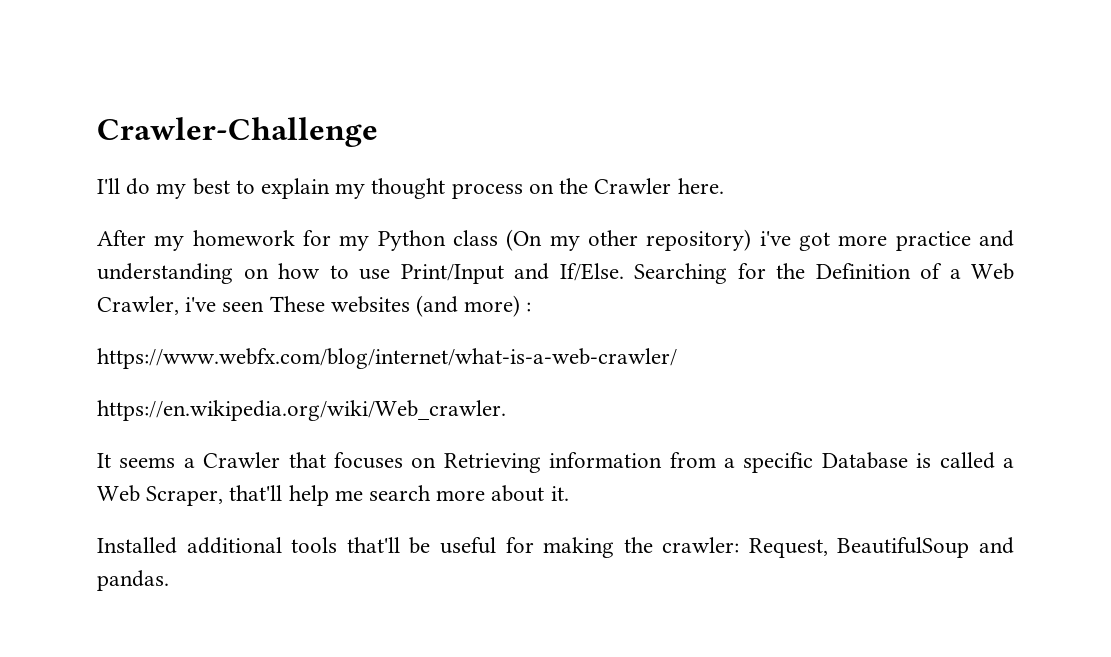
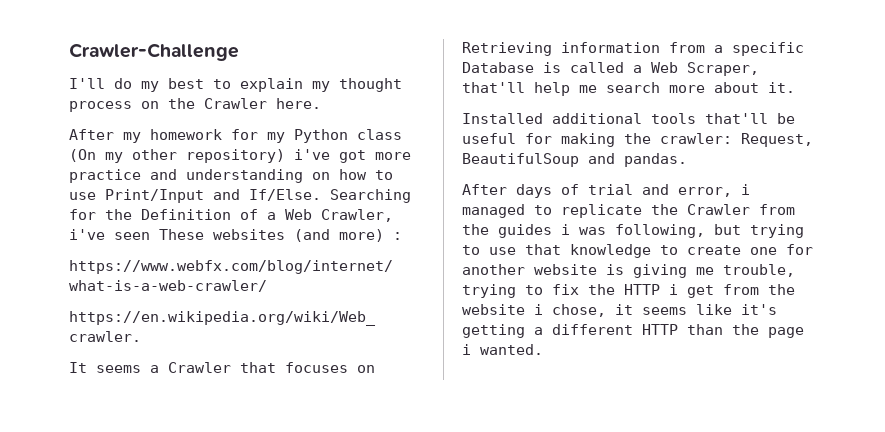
(169, 580) none -> [462,184,750,198] [462,204,795,218] [462,224,804,238] [462,244,813,258] [462,264,795,278] [462,284,795,298] [462,304,777,317] [462,324,804,338] [462,344,543,355] // After days of trial and error, i managed to replicate the Crawler from the guides i was following, but trying to use that knowledge to create one for another website is giving me trouble, trying to fix the HTTP i get from the website i chose, it seems like it's getting a different HTTP than the page i wanted.

